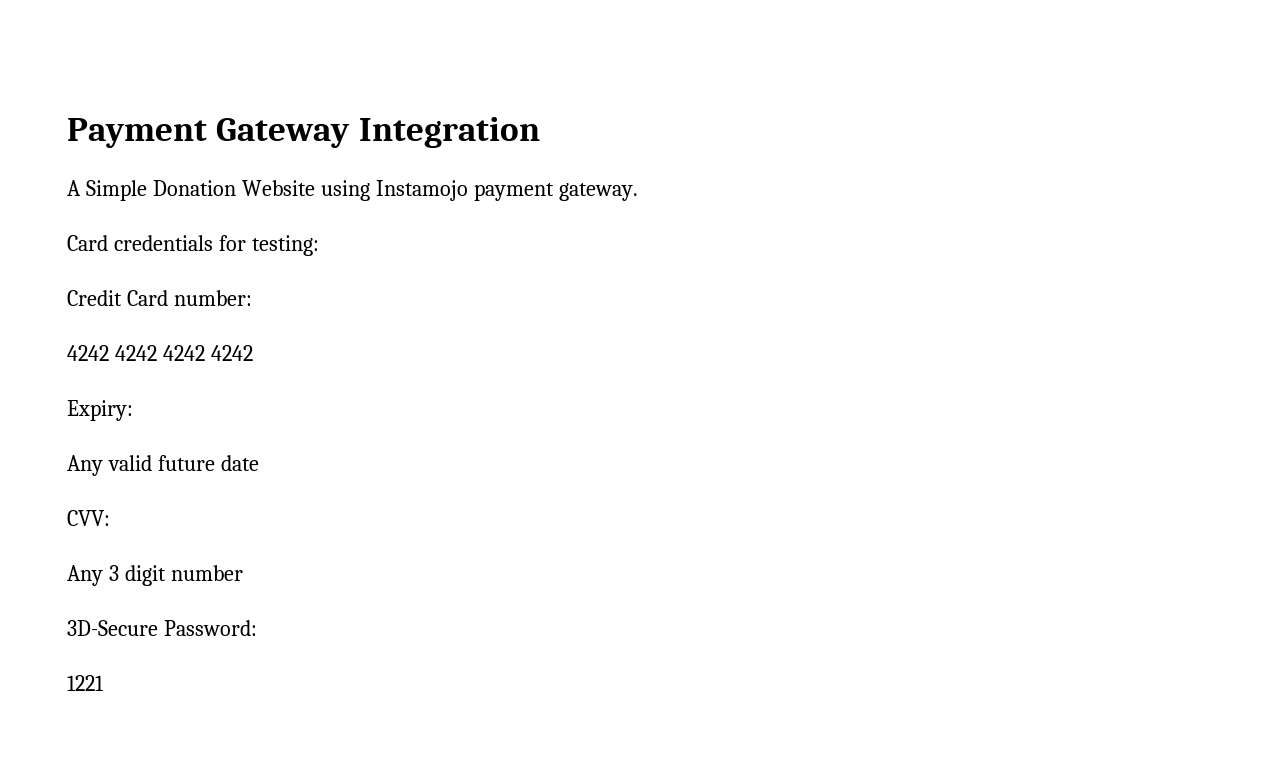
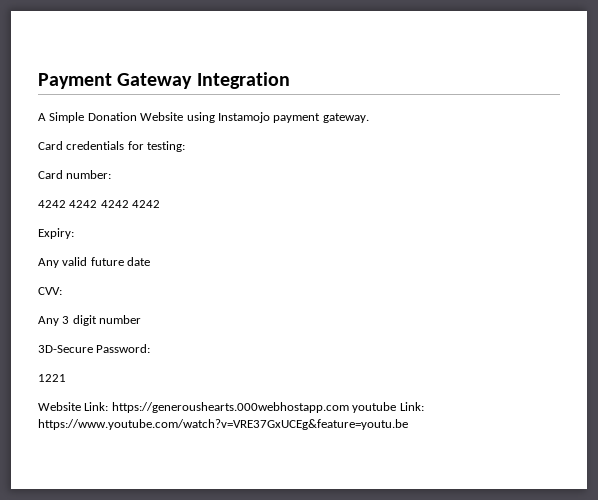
[67,290,122,306] Credit -> (186, 146) none
(104, 683) none -> [38,402,424,413] [38,419,408,430] // Website Link: https://generoushearts.000webhostapp.com youtube Link: https://www.youtube.com/watch?v=VRE37GxUCEg&feature=youtu.be

